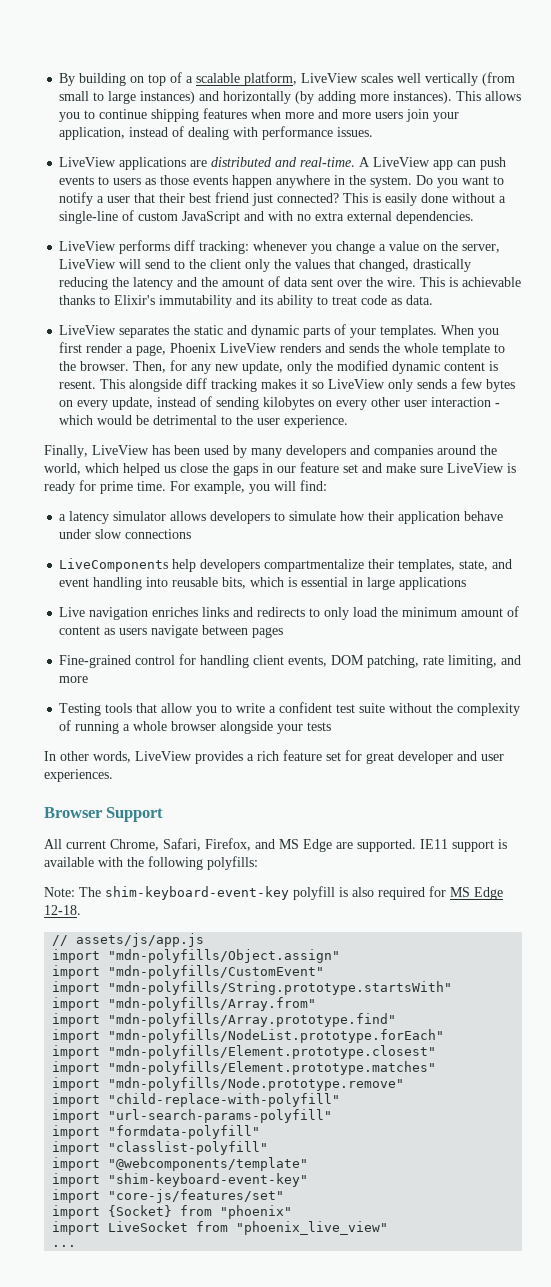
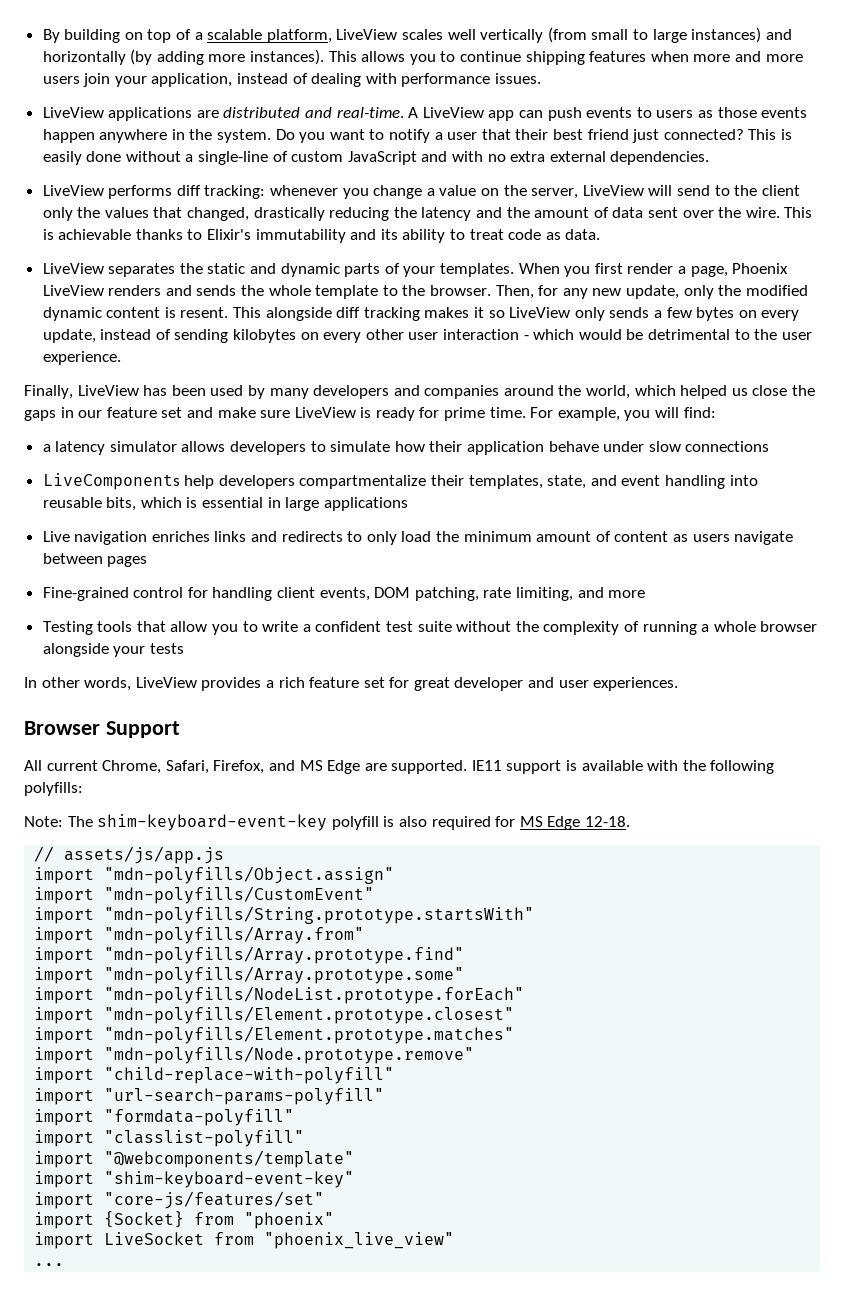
(397, 1020) none -> [34,966,465,984] // import "mdn-polyfills/Array.prototype.some"

